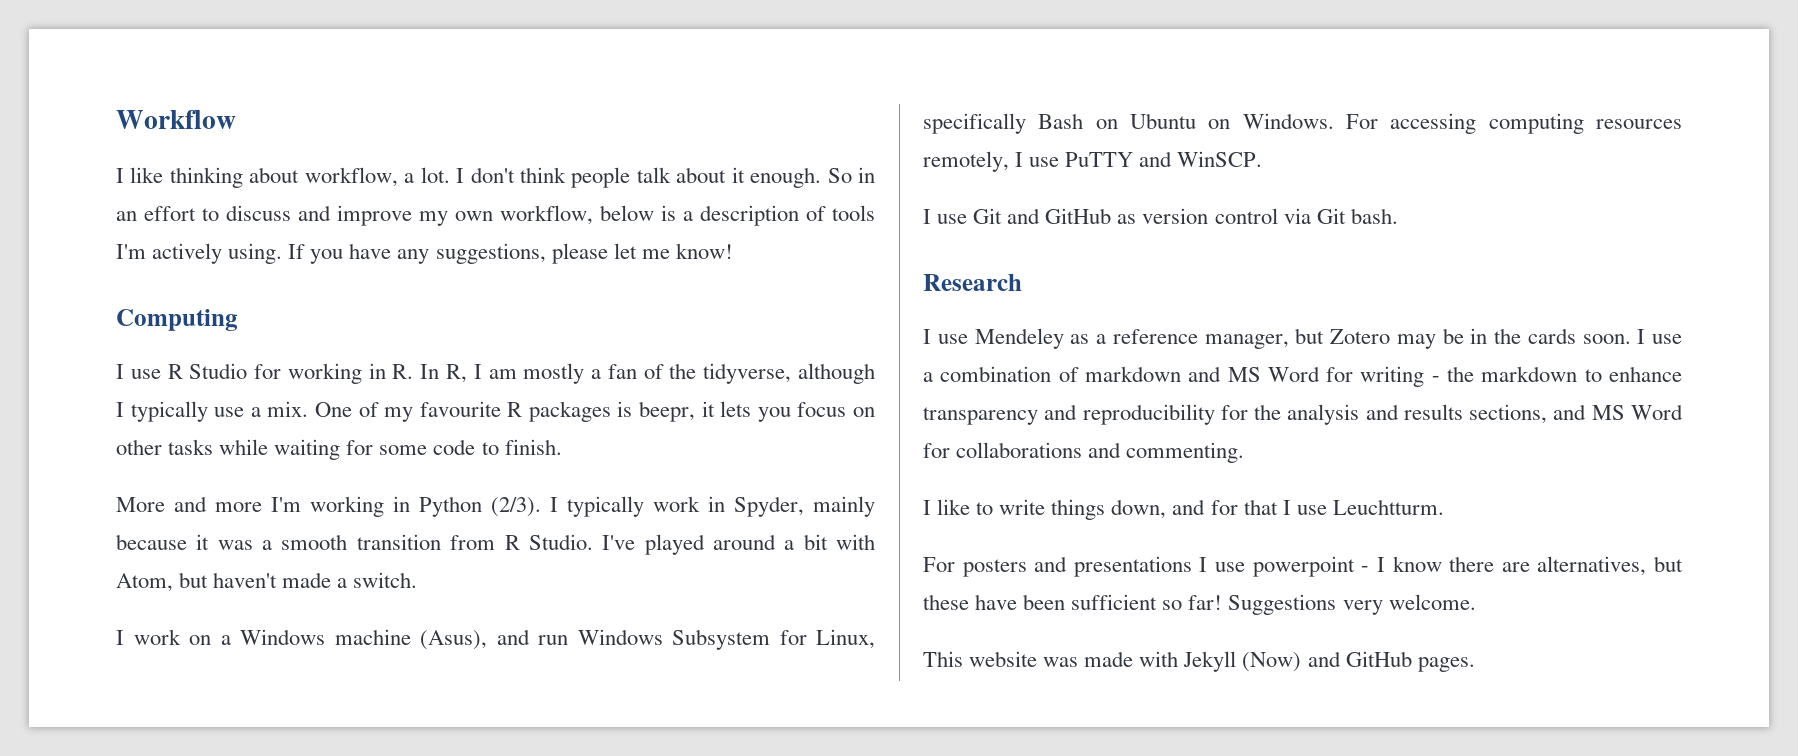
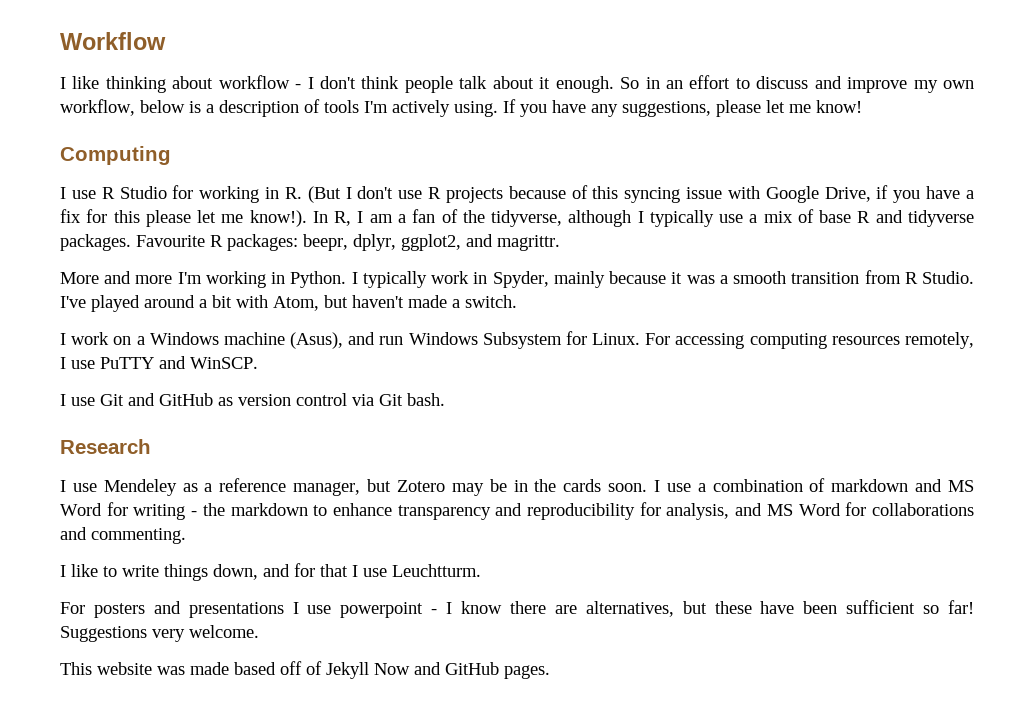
[304,167,450,187] workflow, a lot. -> [218,75,302,89] workflow -
(414, 371) none -> [307,185,975,203] [60,209,307,227] (But I don't use R projects because of this syncing issue with Google Drive, if you have a fix for this please let me know!).
[523,363,585,384] mostly -> (393, 218) none
[267,401,876,422] [116,439,562,460] mix. One of my favourite R packages is beepr, it lets you focus on other tasks while waiting for some code to finish. -> [763,209,974,227] [60,234,560,251] mix of base R and tidyverse packages. Favourite R packages: beepr, dplyr, ggplot2, and magrittr.
[419,496,541,517] Python (2/3). -> [290,271,347,288] Python.
[816,629,875,649] [923,113,1334,134] Linux, specifically Bash on Ubuntu on Windows. -> [592,333,641,345] Linux.
[1254,404,1548,425] the analysis and results sections, -> [666,503,730,520] analysis,
[1139,651,1302,672] with Jekyll (Now) -> [234,661,410,679] based off of Jekyll Now

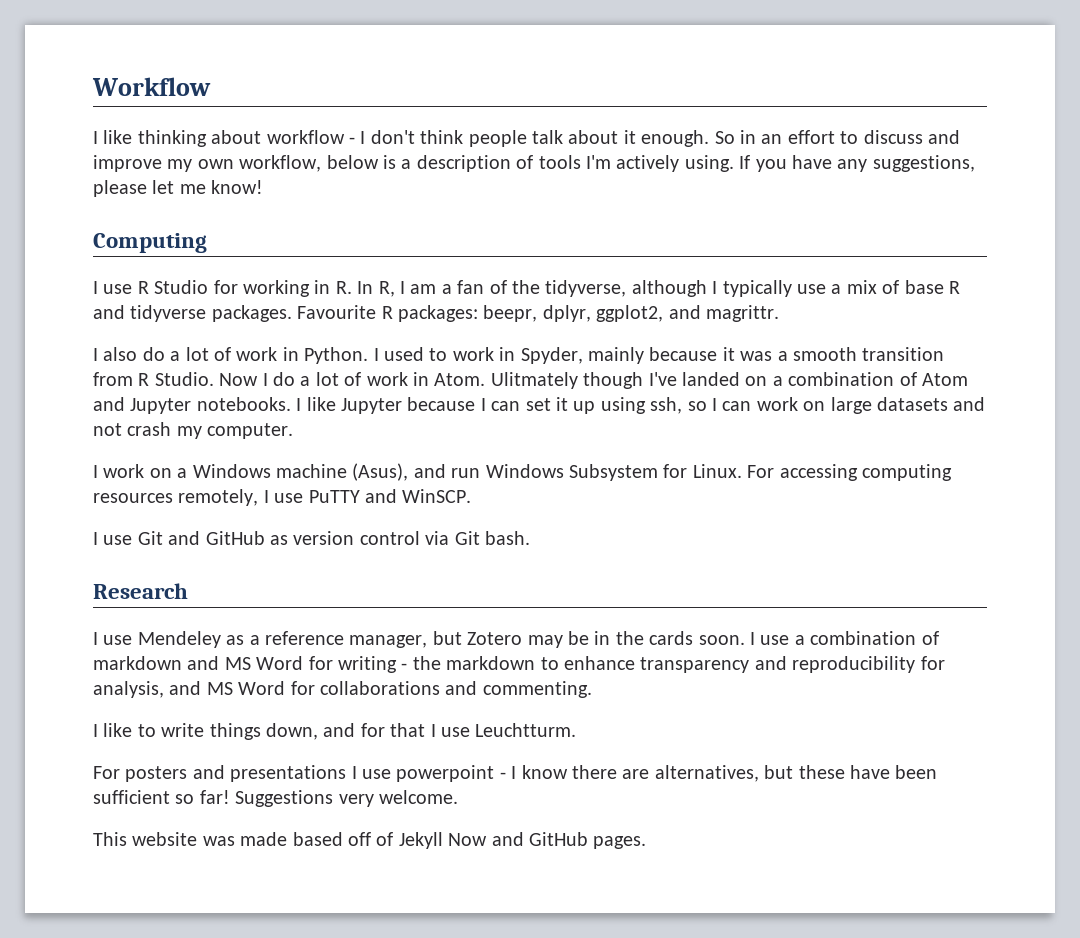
[307,185,975,203] [60,209,307,227] (But I don't use R projects because of this syncing issue with Google Drive, if you have a fix for this please let me know!). -> (352, 287) none
[60,271,266,288] More and more I'm working -> [93,347,278,361] I also do a lot of work
[362,271,427,288] typically -> [384,347,448,361] used to
[60,295,517,312] I've played around a bit with Atom, but haven't made a switch. -> [219,372,968,389] [93,397,986,414] [93,422,294,439] Now I do a lot of work in Atom. Ulitmately though I've landed on a combination of Atom and Jupyter notebooks. I like Jupyter because I can set it up using ssh, so I can work on large datasets and not crash my computer.

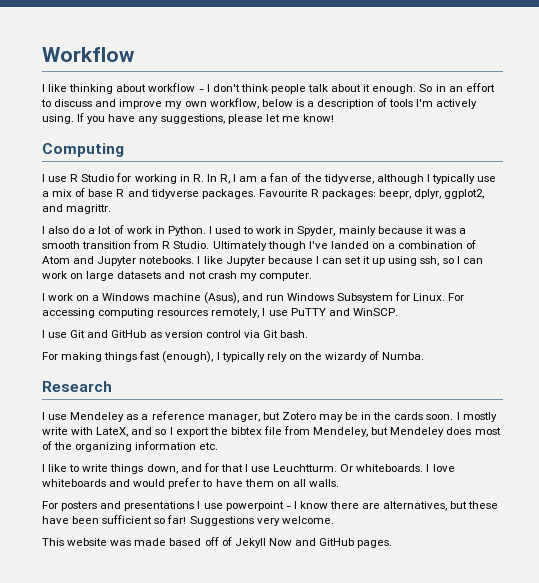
[219,372,578,389] Now I do a lot of work in Atom. Ulitmately -> [212,241,267,251] Ultimately
(530, 538) none -> [42,351,425,363] // For making things fast (enough), I typically rely on the wizardy of Numba.
[760,631,939,645] [93,656,945,673] [93,681,592,698] use a combination of markdown and MS Word for writing - the markdown to enhance transparency and reproducibility for analysis, and MS Word for collaborations and commenting. -> [462,412,497,422] [42,426,501,437] [42,441,219,452] mostly write with LateX, and so I export the bibtex file from Mendeley, but Mendeley does most of the organizing information etc.
(577, 730) none -> [340,464,455,472] [42,478,339,489] Or whiteboards. I love whiteboards and would prefer to have them on all walls.

